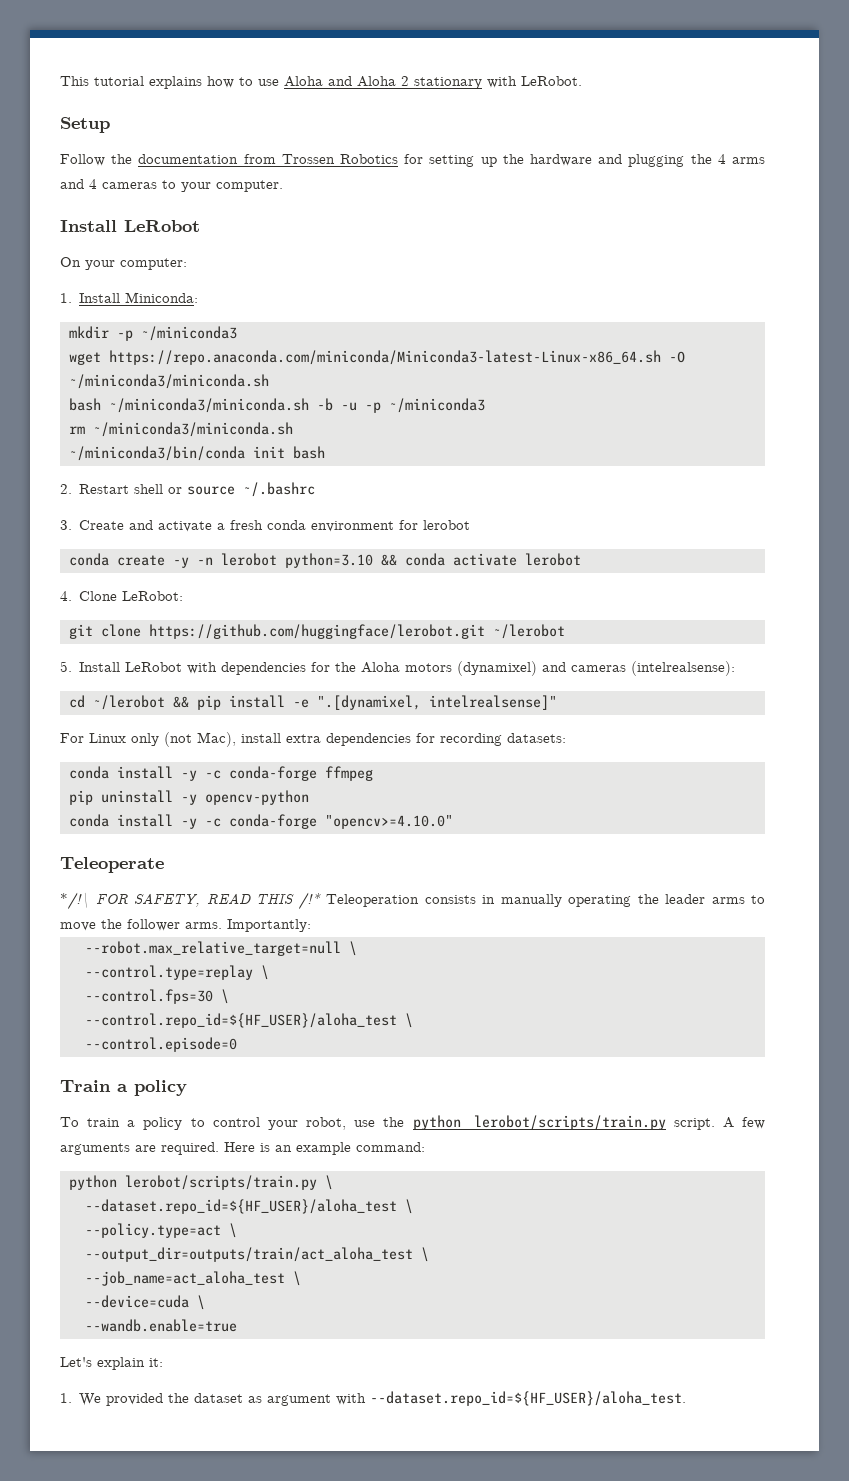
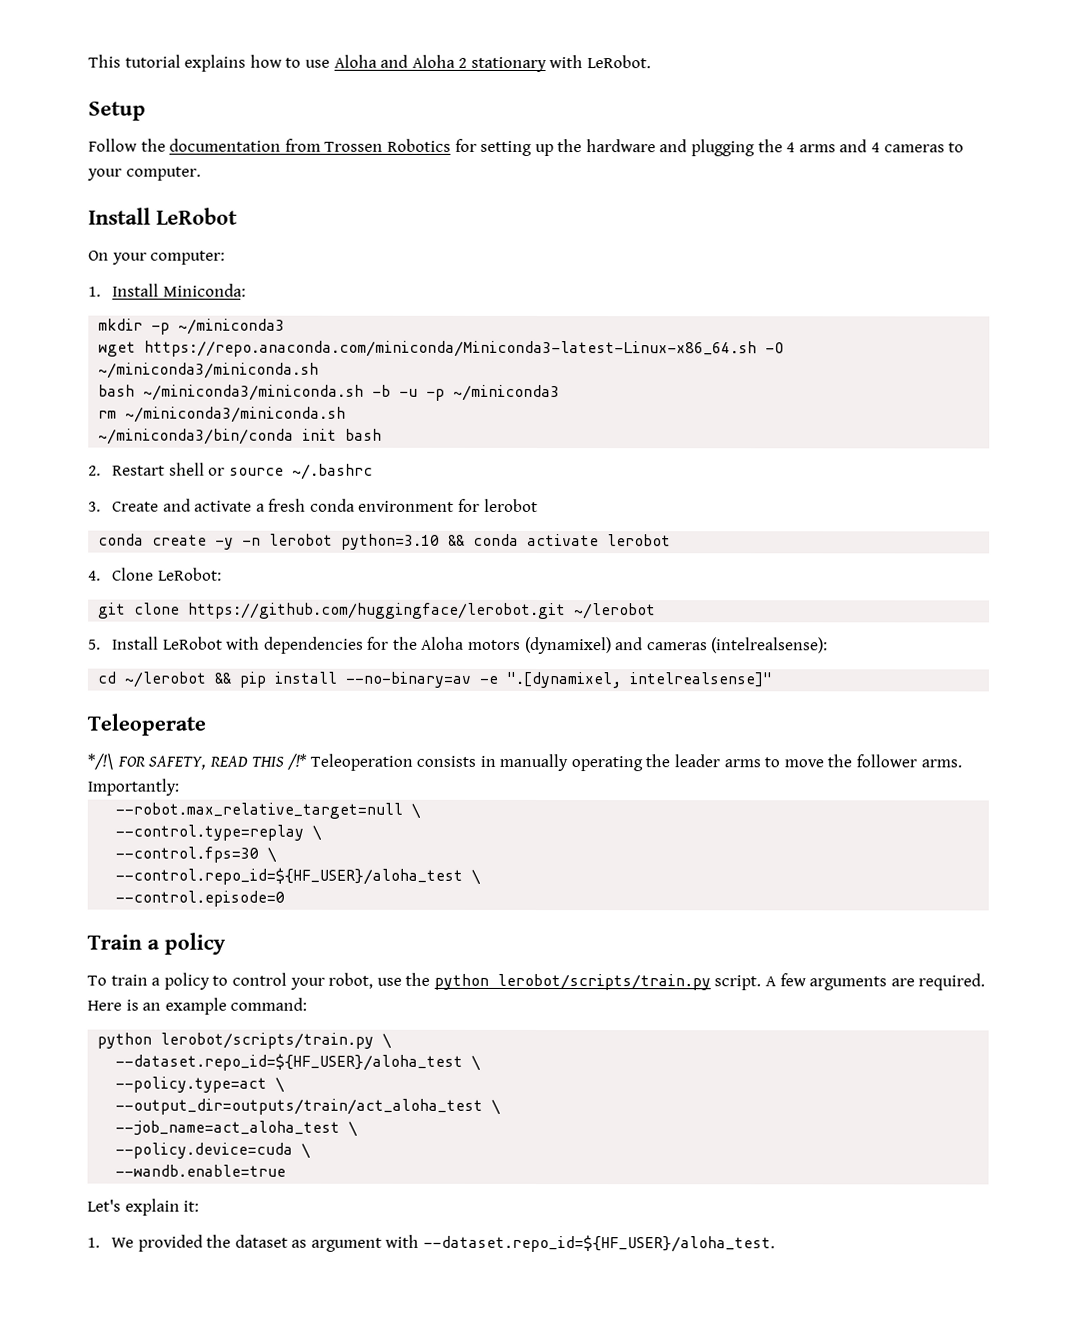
(285, 701) none -> [345,671,472,688] --no-binary=av
[60,732,566,747] [68,766,373,781] [68,790,309,805] [68,814,453,829] // For Linux only (not Mac), install extra dependencies for recording datasets: // conda install -y -c conda-forge ffmpeg // pip uninstall -y opencv-python // conda install -y -c conda-forge "opencv>=4.10.0" -> (773, 680) none
[84,1295,189,1308] --device=cuda -> [115,1142,294,1159] --policy.device=cuda

